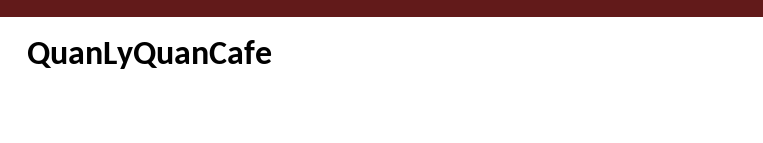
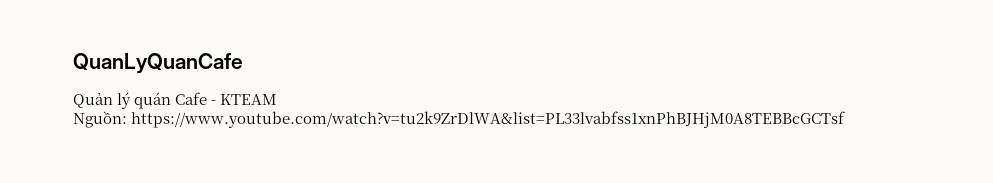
(272, 54) none -> [73,92,278,109] [73,111,846,128] // Quản lý quán Cafe - KTEAM // Nguồn: https://www.youtube.com/watch?v=tu2k9ZrDlWA&list=PL33lvabfss1xnPhBJHjM0A8TEBBcGCTsf

